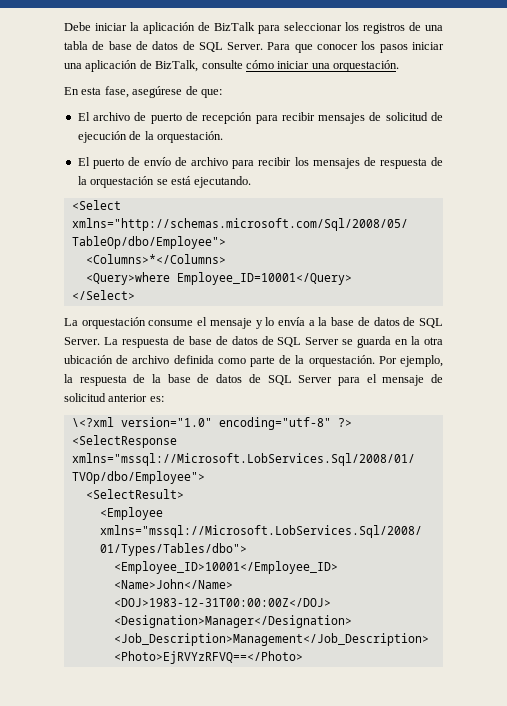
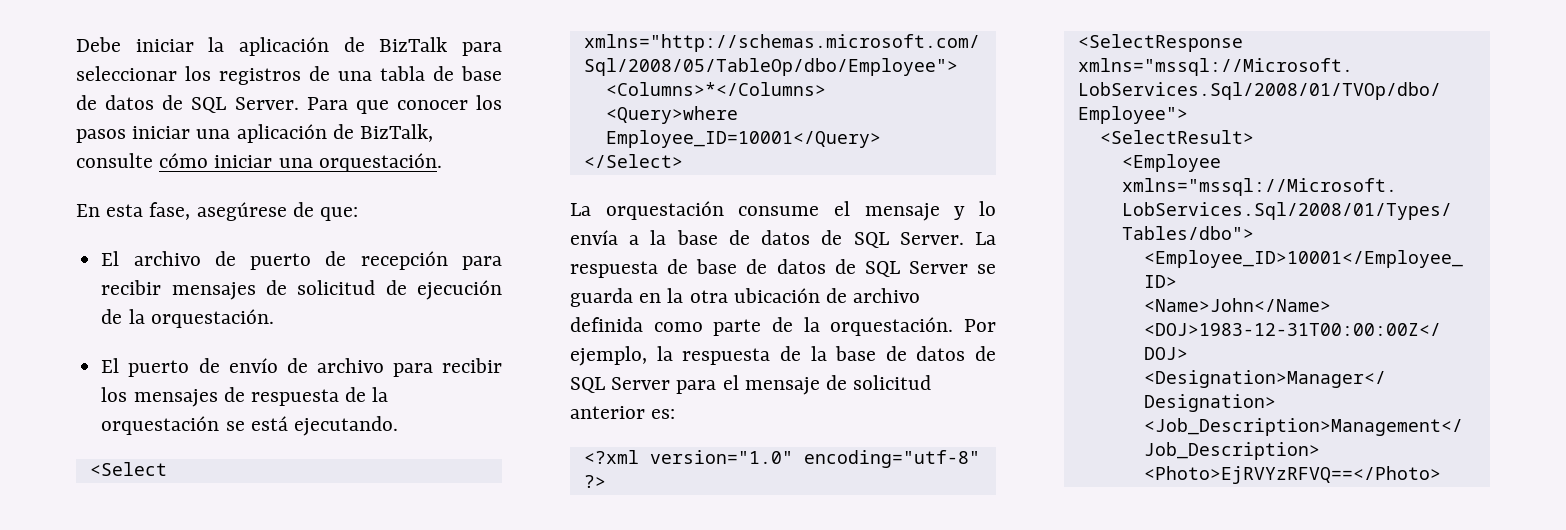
[71,417,114,427] \<?xml -> [583,450,639,464] <?xml

